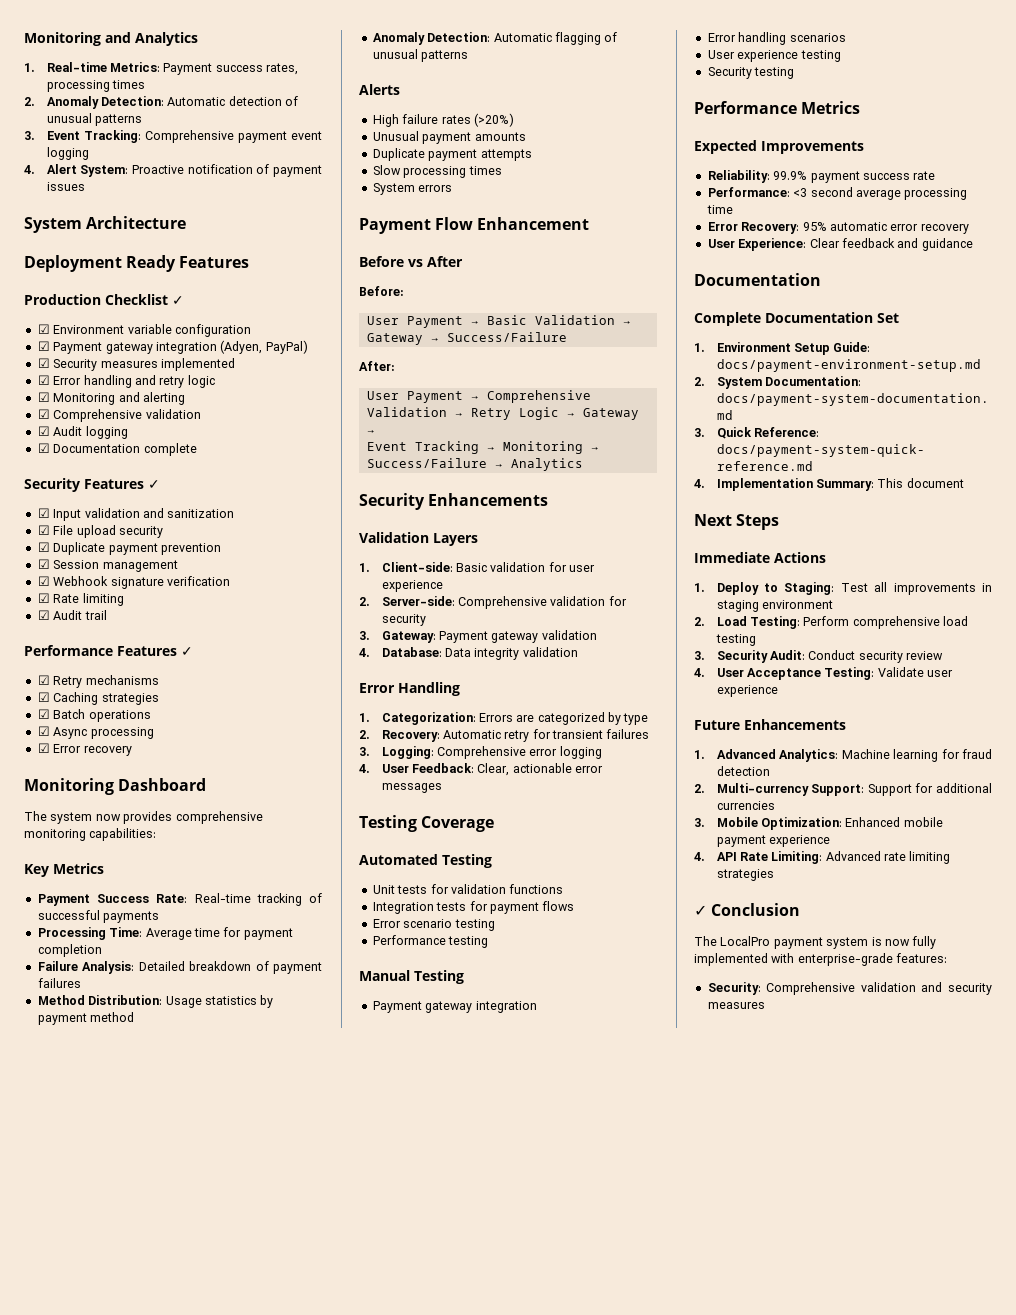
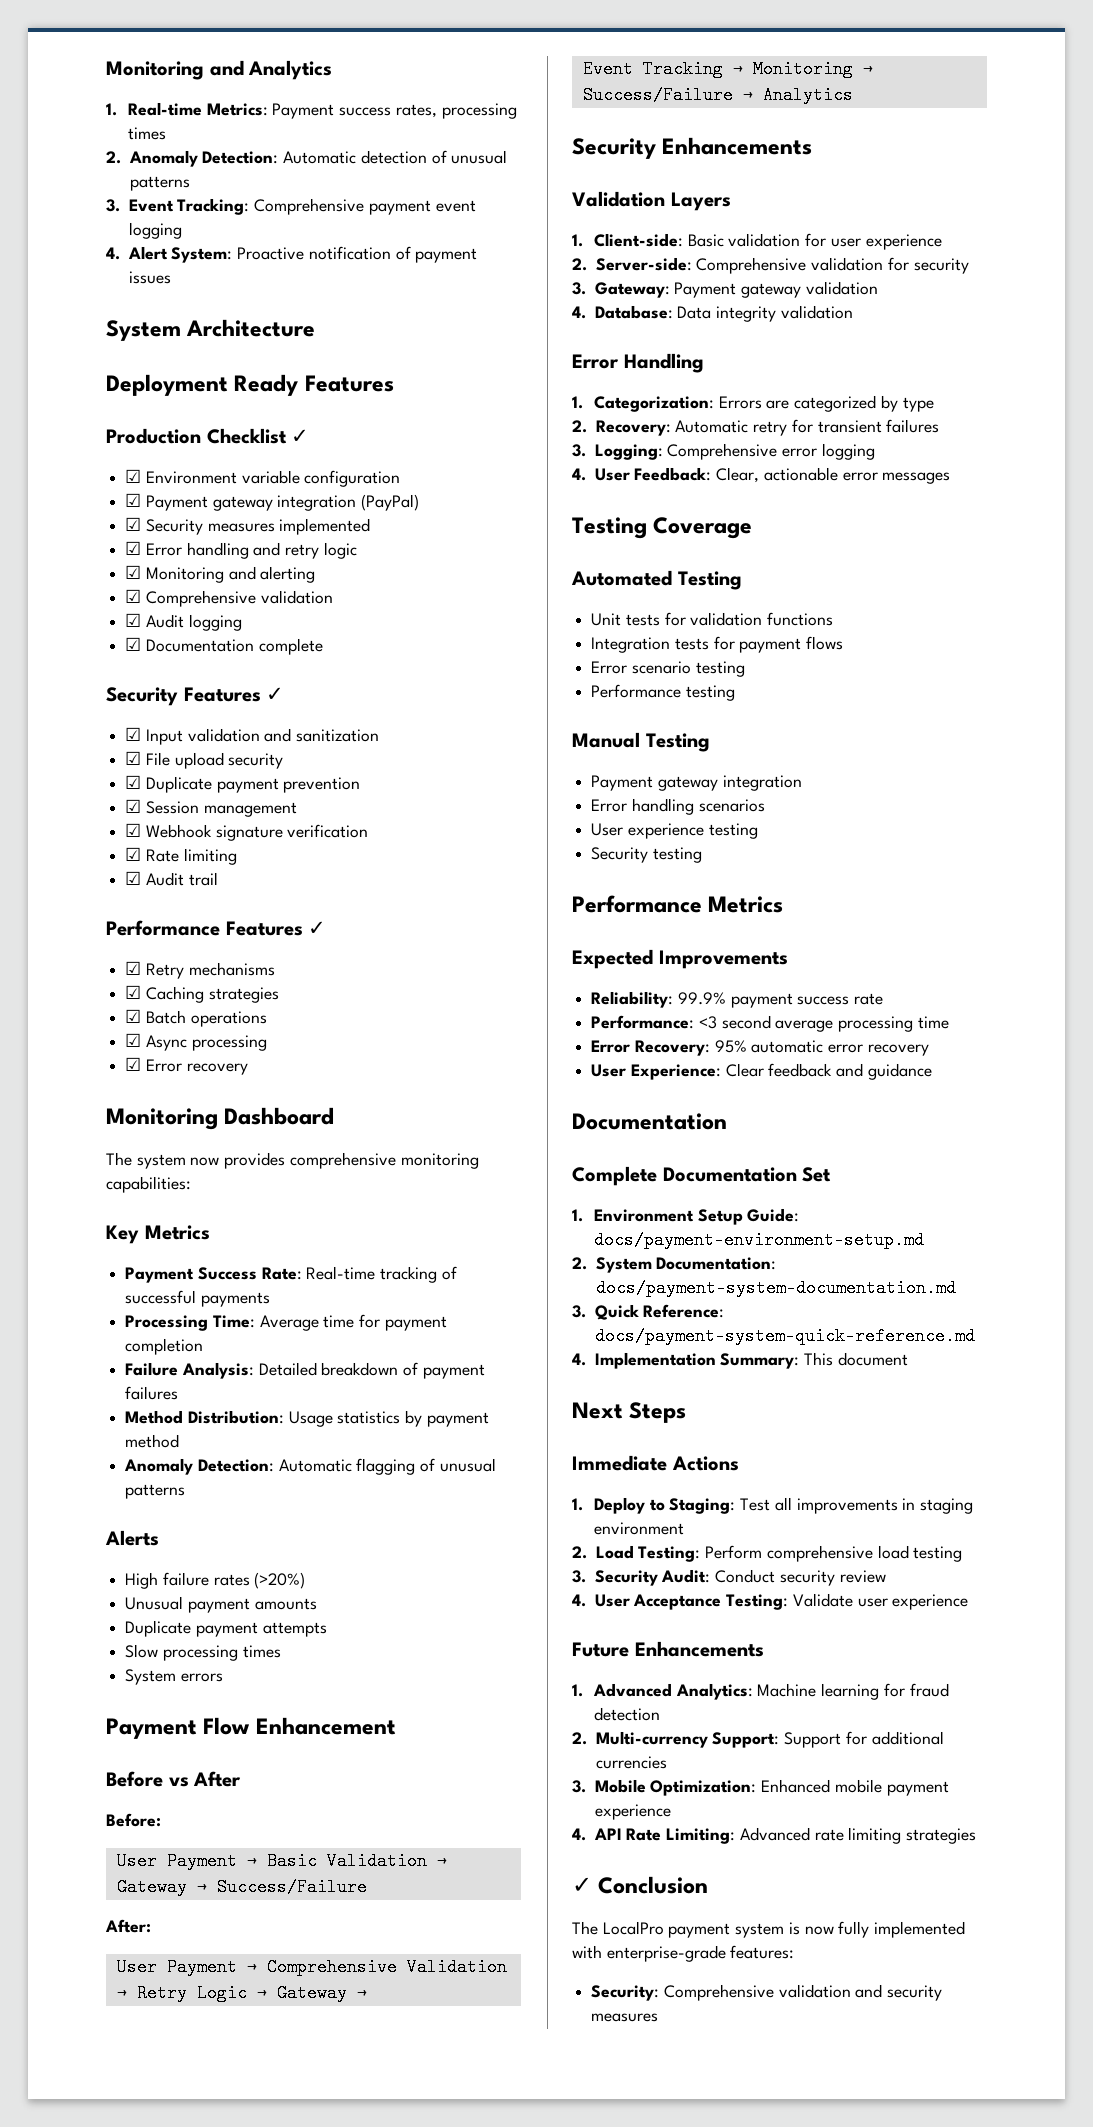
[220,340,308,354] (Adyen, PayPal) -> [361,494,420,511] (PayPal)

